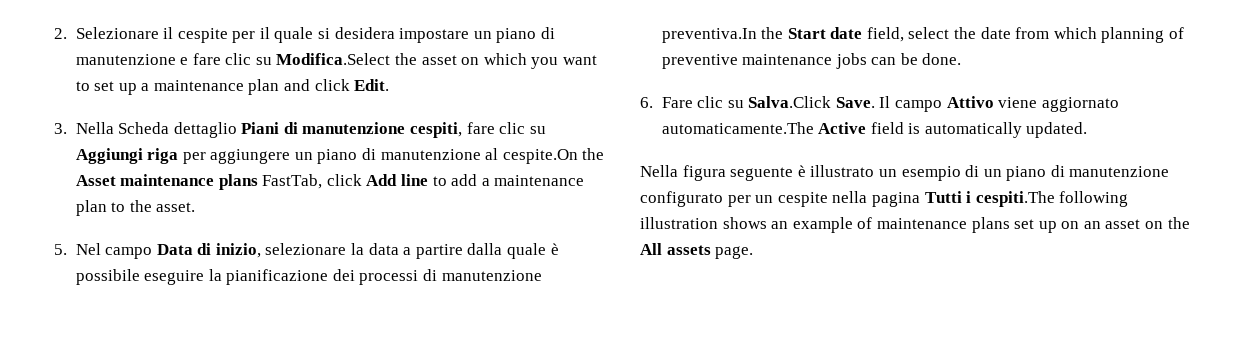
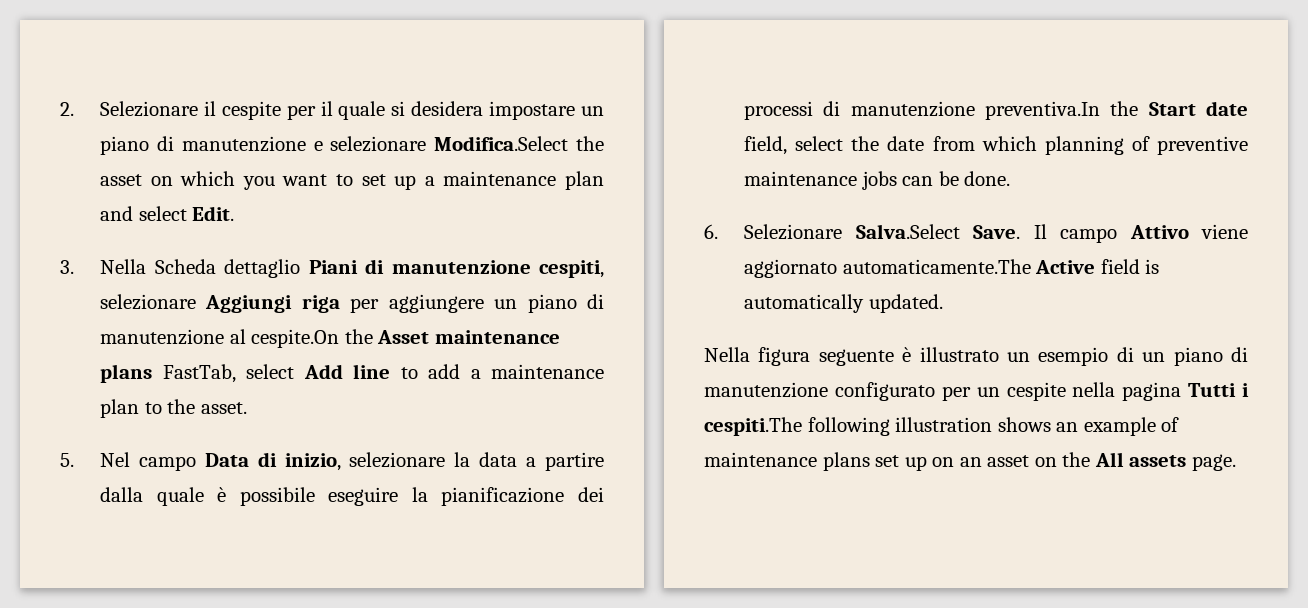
[192,53,272,65] fare clic su -> [330,136,427,152] selezionare
[314,79,350,91] click -> [138,206,187,221] select
[466,122,546,134] fare clic su -> [100,294,197,310] selezionare
[326,174,362,186] click -> [246,364,295,379] select
[661,96,832,108] Fare clic su Salva.Click -> [744,224,960,240] Selezionare Salva.Select

